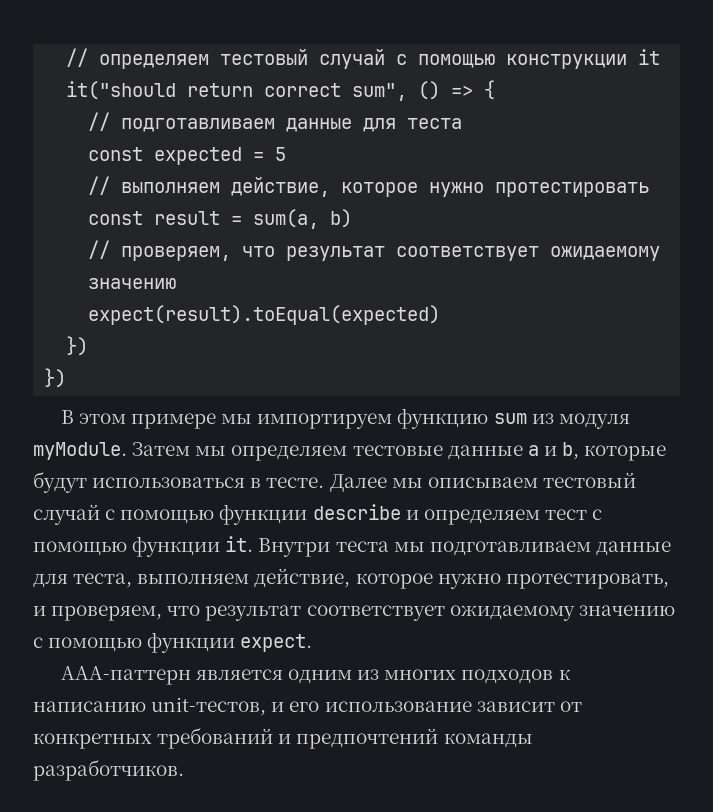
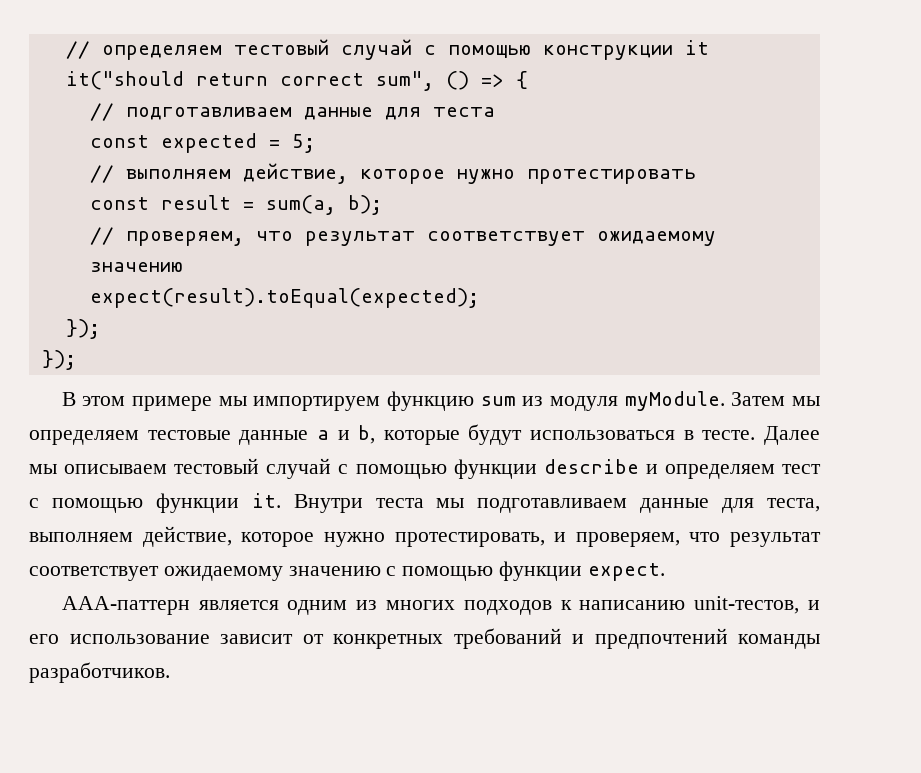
[275,147,287,161] 5 -> [291,134,315,153] 5;
[330,209,353,228] b) -> [347,195,382,215] b);
[88,305,441,325] [66,336,89,356] [44,368,67,388] expect(result).toEqual(expected) // }) // }) -> [89,288,479,308] [65,319,100,339] [41,350,76,370] expect(result).toEqual(expected); // }); // });

